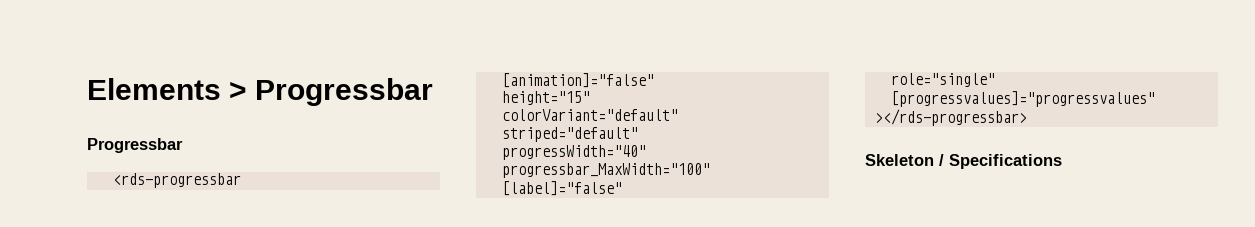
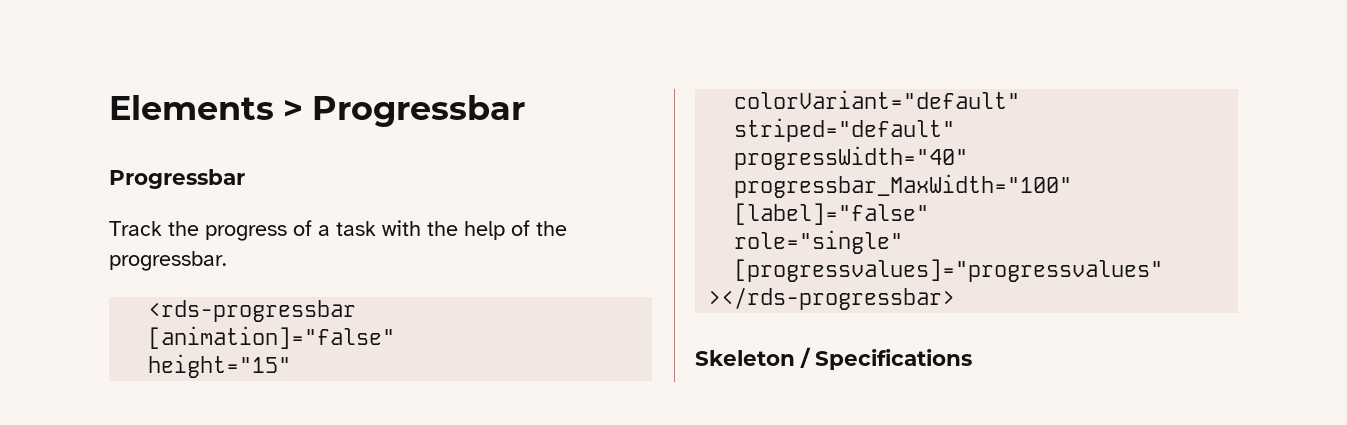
(183, 145) none -> [109,220,567,241] [109,251,227,271] // Track the progress of a task with the help of the progressbar.

